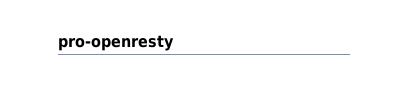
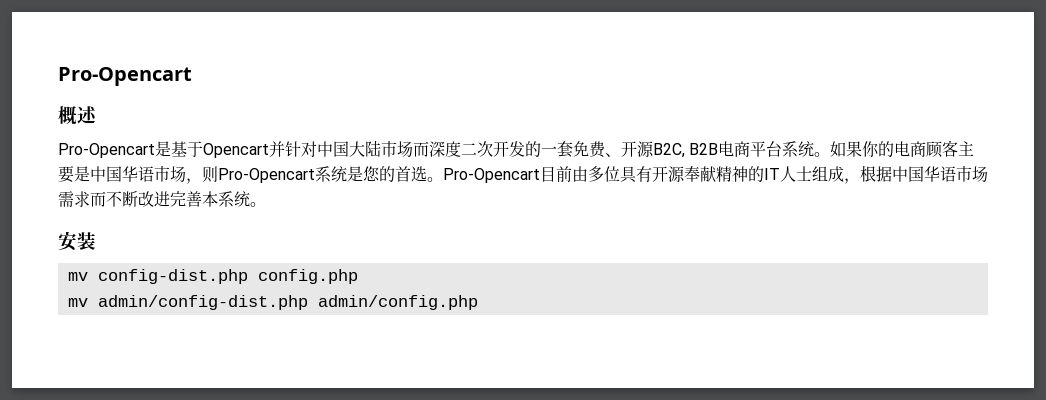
[58,35,174,51] pro-openresty -> [58,67,192,86] [58,106,97,125] [58,140,975,158] [58,165,988,184] [58,191,266,207] [58,231,96,251] [67,269,358,284] [67,295,478,310] Pro-Opencart // 概述 // Pro-Opencart是基于Opencart并针对中国大陆市场而深度二次开发的一套免费、开源B2C, B2B电商平台系统。如果你的电商顾客主要是中国华语市场，则Pro-Opencart系统是您的首选。Pro-Opencart目前由多位具有开源奉献精神的IT人士组成，根据中国华语市场需求而不断改进完善本系统。 // 安装 // mv config-dist.php config.php // mv admin/config-dist.php admin/config.php

